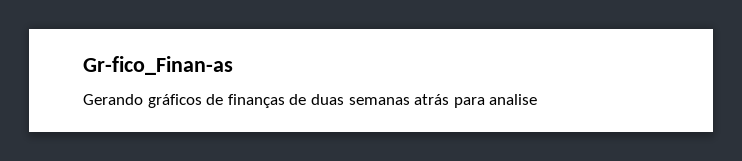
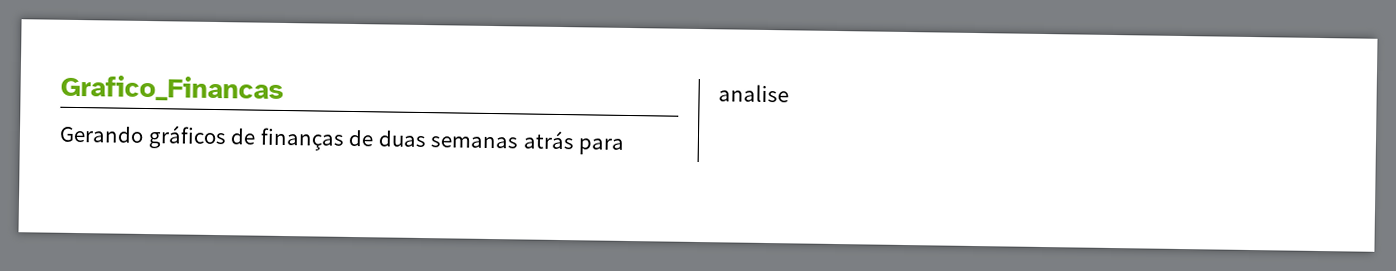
[83,56,233,75] Gr-fico_Finan-as -> [60,74,284,102] Grafico_Financas

